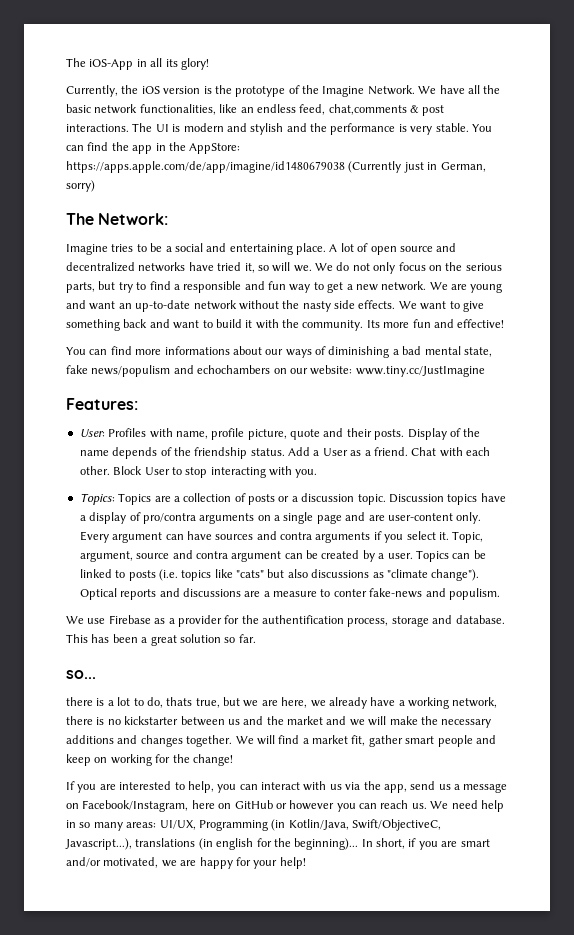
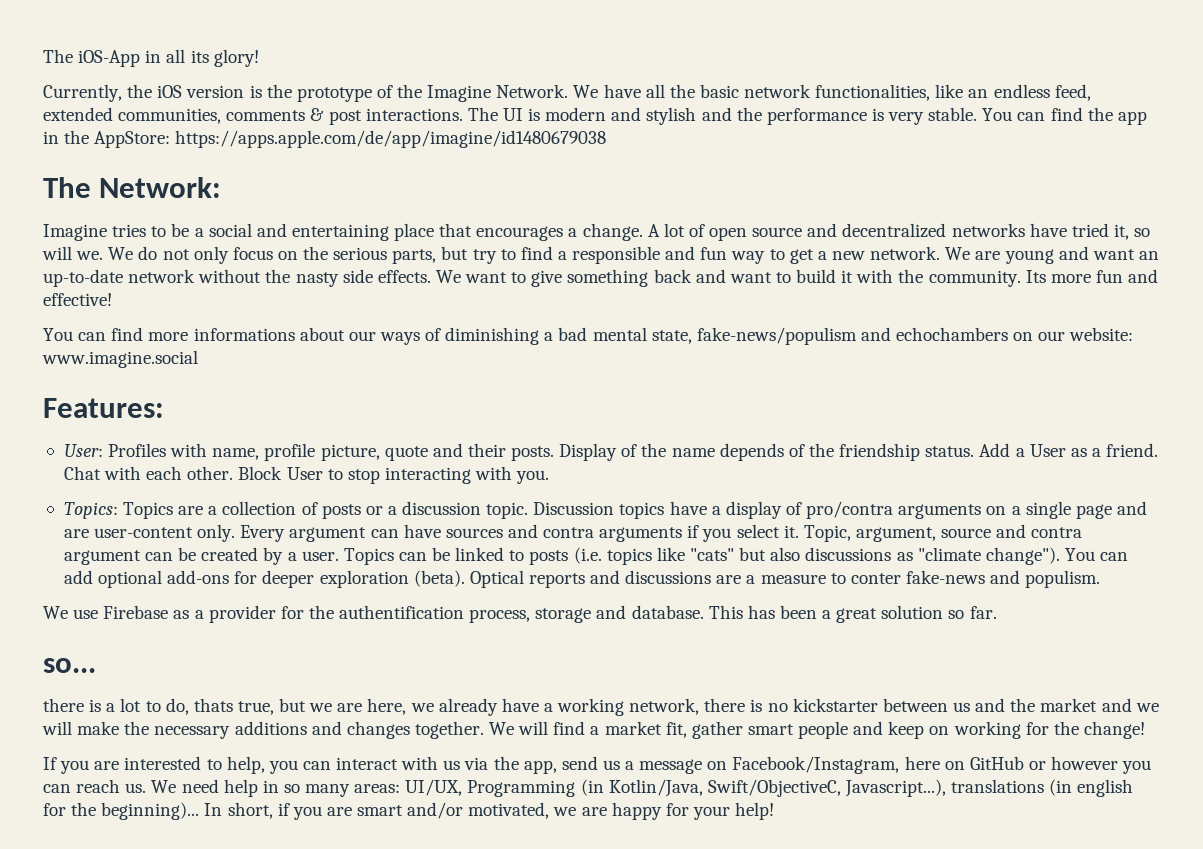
[328,104,407,115] chat,comments -> [43,107,306,124] extended communities, comments
[348,161,486,173] [66,180,95,192] (Currently just in German, sorry) -> (607, 139) none
[296,243,326,255] place. -> [394,223,643,241] place that encourages a change.
[66,365,171,377] fake news/populism -> [696,327,857,345] fake-news/populism
[355,366,485,377] www.tiny.cc/JustImagine -> [42,350,198,368] www.imagine.social
(480, 575) none -> [1064,548,1129,561] [63,570,465,588] You can add optional add-ons for deeper exploration (beta).

